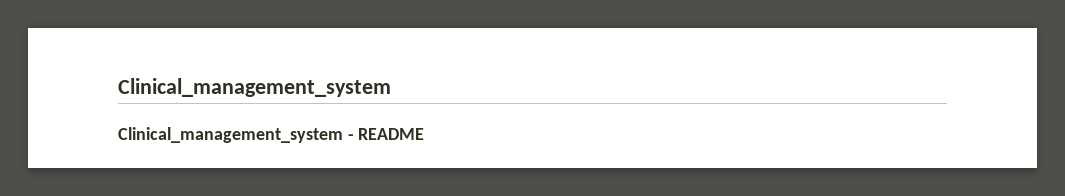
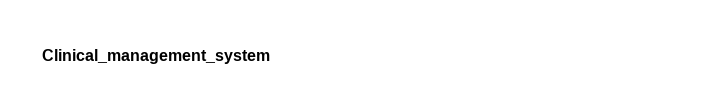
[118,78,391,97] [118,127,425,143] Clinical_management_system // Clinical_management_system - README -> [42,49,270,64] Clinical_management_system

